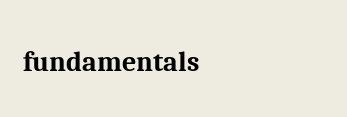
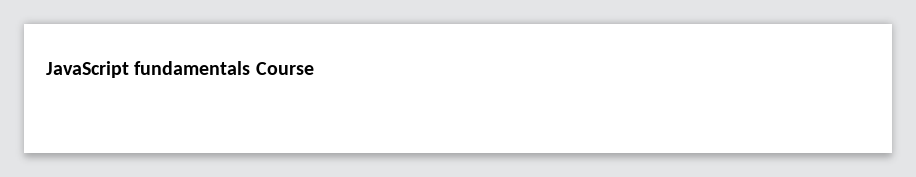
[23,51,199,71] fundamentals -> [46,61,314,78] JavaScript fundamentals Course

